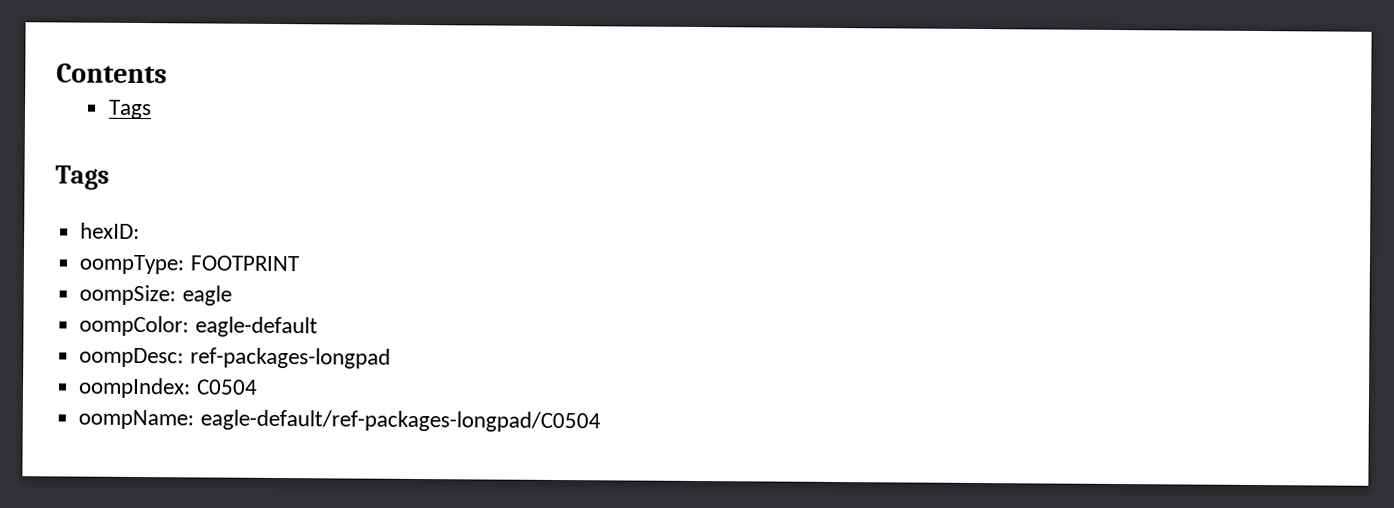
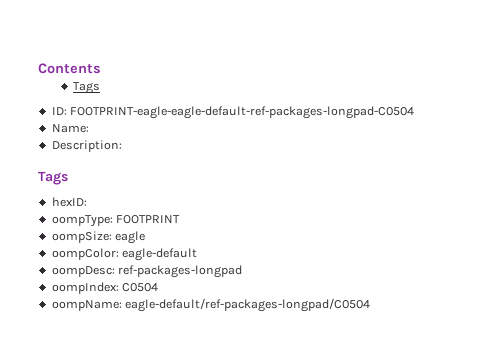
(152, 109) none -> [51,106,415,119] [51,124,89,133] [51,140,122,152] // ID: FOOTPRINT-eagle-eagle-default-ref-packages-longpad-C0504 // Name: // Description:

